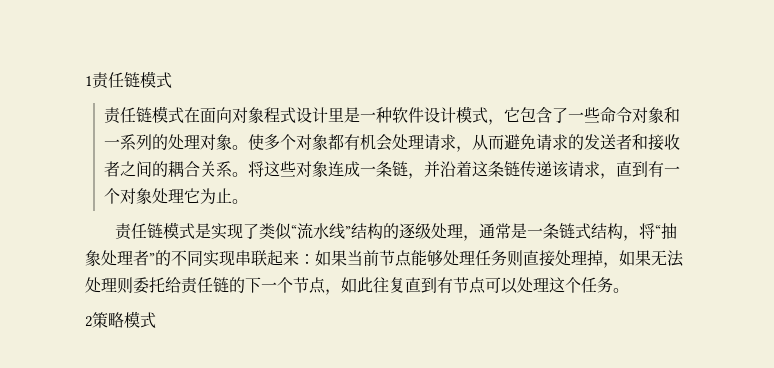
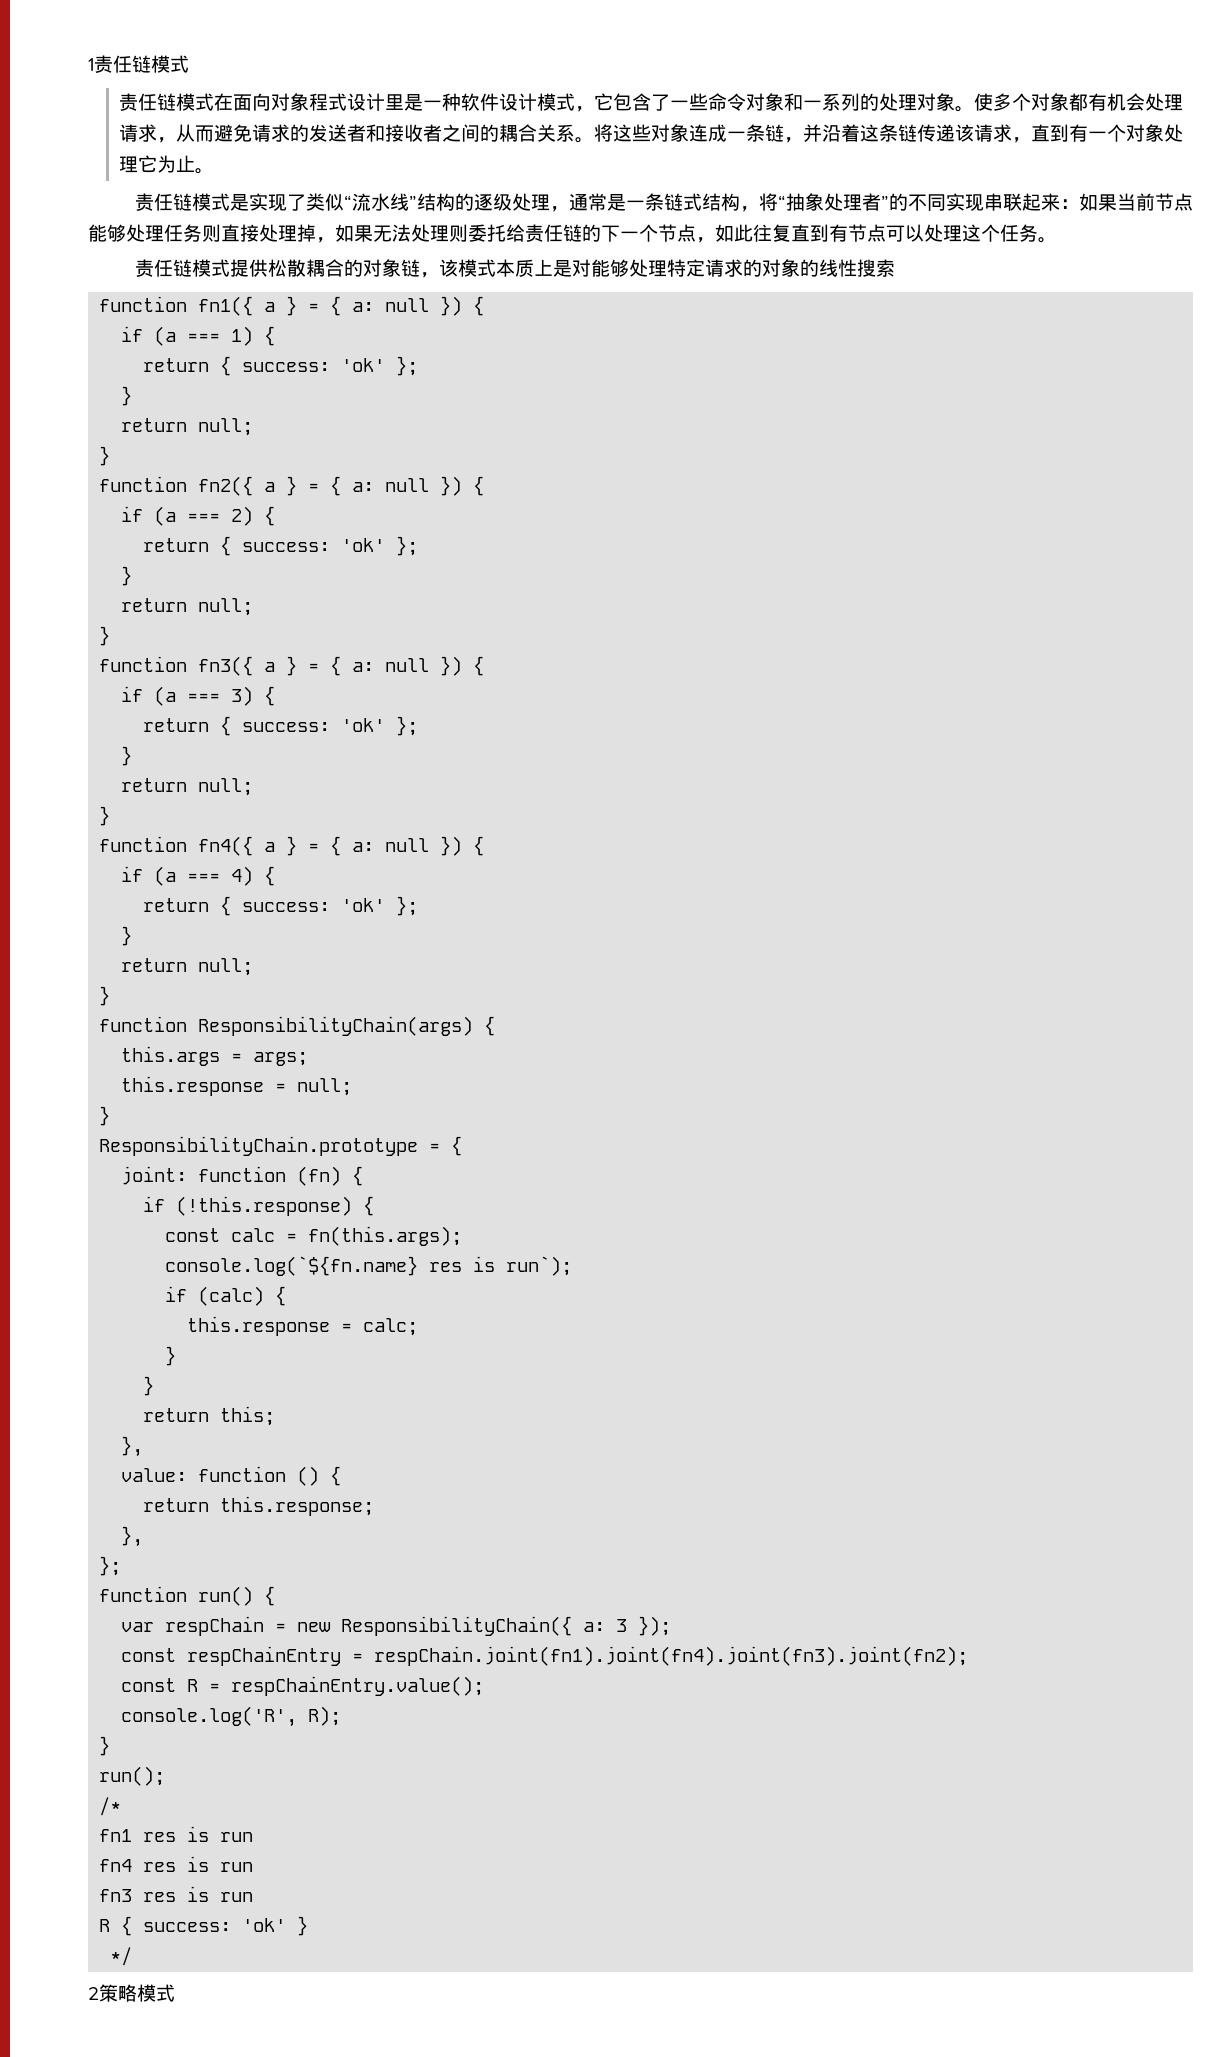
(629, 290) none -> [134,259,895,278] [99,296,485,316] [121,326,276,346] [143,356,419,376] [121,386,133,406] [121,418,254,436] [99,446,111,466] [99,476,485,496] [121,506,276,526] [143,536,419,556] [121,566,133,586] [121,598,254,616] [99,626,111,646] [99,656,485,676] [121,686,276,706] [143,716,419,736] [121,746,133,766] [121,778,254,796] [99,806,111,826] [99,836,485,856] [121,866,276,886] [143,896,419,916] [121,926,133,946] [121,958,254,976] [99,986,111,1006] [99,1016,496,1036] [121,1046,309,1066] [121,1076,353,1096] [99,1106,111,1126] [99,1136,463,1156] [121,1166,364,1186] [143,1196,375,1216] [165,1226,463,1246] [165,1256,573,1276] [165,1286,287,1306] [187,1316,419,1336] [165,1346,177,1366] [143,1376,155,1396] [143,1406,276,1426] [121,1436,144,1457] [121,1466,342,1486] [143,1496,375,1516] [121,1526,144,1547] [99,1556,122,1576] [99,1586,276,1606] [121,1616,672,1636] [121,1646,969,1666] [121,1676,485,1696] [121,1706,342,1727] [99,1736,111,1756] [99,1766,166,1786] [99,1797,122,1816] [99,1826,254,1842] [99,1856,254,1872] [99,1886,254,1902] [99,1916,309,1936] [110,1947,133,1966] // 责任链模式提供松散耦合的对象链，该模式本质上是对能够处理特定请求的对象的线性搜索 // function fn1({ a } = { a: null }) { // if (a === 1) { // return { success: 'ok' }; // } // return null; // } // function fn2({ a } = { a: null }) { // if (a === 2) { // return { success: 'ok' }; // } // return null; // } // function fn3({ a } = { a: null }) { // if (a === 3) { // return { success: 'ok' }; // } // return null; // } // function fn4({ a } = { a: null }) { // if (a === 4) { // return { success: 'ok' }; // } // return null; // } // function ResponsibilityChain(args) { // this.args = args; // this.response = null; // } // ResponsibilityChain.prototype = { // joint: function (fn) { // if (!this.response) { // const calc = fn(this.args); // console.log(`${fn.name} res is run`); // if (calc) { // this.response = calc; // } // } // return this; // }, // value: function () { // return this.response; // }, // }; // function run() { // var respChain = new ResponsibilityChain({ a: 3 }); // const respChainEntry = respChain.joint(fn1).joint(fn4).joint(fn3).joint(fn2); // const R = respChainEntry.value(); // console.log('R', R); // } // run(); // /* // fn1 res is run // fn4 res is run // fn3 res is run // R { success: 'ok' } // */

